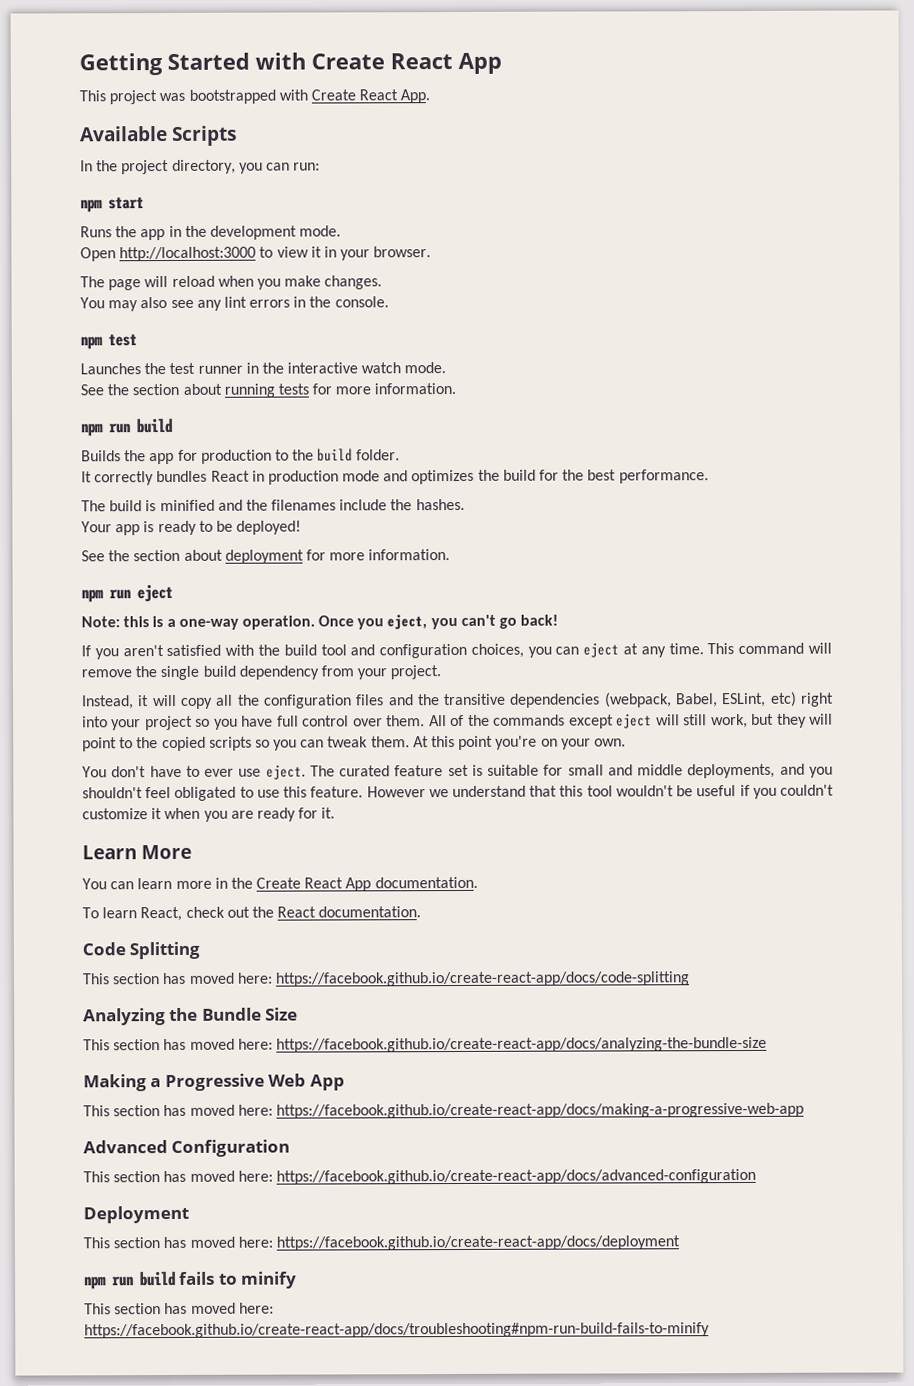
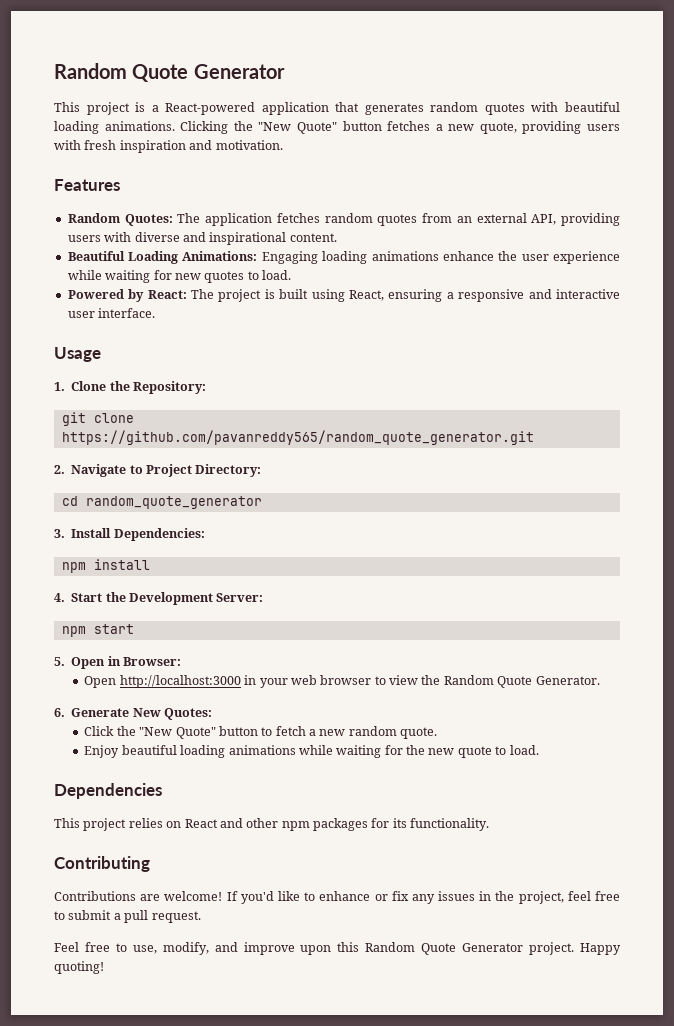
[79,52,502,76] [79,89,431,105] [80,125,238,146] [80,159,321,175] [80,197,144,213] [80,225,342,241] [80,246,432,262] [80,275,383,291] [80,296,389,312] [80,334,137,350] [80,362,447,375] [80,382,457,398] [81,417,173,437] [81,448,401,465] [81,469,709,486] [81,498,465,512] [81,520,302,536] [81,549,451,564] [81,583,173,603] [81,614,559,630] [81,642,832,660] [81,665,442,681] [82,691,834,710] [82,713,834,731] [82,735,626,752] [82,763,834,780] [82,784,834,801] [82,807,336,822] [82,844,193,860] [82,876,478,892] [82,906,422,922] [82,941,201,960] [82,971,690,987] [83,1007,299,1026] [83,1036,767,1053] [83,1073,345,1092] [83,1102,804,1119] [83,1139,291,1157] [83,1168,756,1185] [83,1205,189,1224] [83,1235,680,1251] [84,1270,298,1290] [84,1302,274,1315] [84,1322,710,1339] Getting Started with Create React App // This project was bootstrapped with Create React App. // Available Scripts // In the project directory, you can run: // npm start // Runs the app in the development mode. // Open http://localhost:3000 to view it in your browser. // The page will reload when you make changes. // You may also see any lint errors in the console. // npm test // Launches the test runner in the interactive watch mode. // See the section about running tests for more information. // npm run build // Builds the app for production to the build folder. // It correctly bundles React in production mode and optimizes the build for the best performance. // The build is minified and the filenames include the hashes. // Your app is ready to be deployed! // See the section about deployment for more information. // npm run eject // Note: this is a one-way operation. Once you eject, you can't go back! // If you aren't satisfied with the build tool and configuration choices, you can eject at any time. This command will remove the single build dependency from your project. // Instead, it will copy all the configuration files and the transitive dependencies (webpack, Babel, ESLint, etc) right into your project so you have full control over them. All of the commands except eject will still work, but they will point to the copied scripts so you can tweak them. At this point you're on your own. // You don't have to ever use eject. The curated feature set is suitable for small and middle deployments, and you shouldn't feel obligated to use this feature. However we understand that this tool wouldn't be useful if you couldn't customize it when you are ready for it. // Learn More // You can learn more in the Create React App documentation. // To learn React, check out the React documentation. // Code Splitting // This section has moved here: https://facebook.github.io/create-react-app/docs/code-splitting // Analyzing the Bundle Size // This section has moved here: https://facebook.github.io/create-react-app/docs/analyzing-the-bundle-size // Making a Progressive Web App // This section has moved here: https://facebook.github.io/create-react-app/docs/making-a-progressive-web-app // Advanced Configuration // This section has moved here: https://facebook.github.io/create-react-app/docs/advanced-configuration // Deployment // This section has moved here: https://facebook.github.io/create-react-app/docs/deployment // npm run build fails to minify // This section has moved here: https://facebook.github.io/create-react-app/docs/troubleshooting#npm-run-build-fails-to-minify -> [54,63,285,82] [54,102,621,115] [54,121,620,134] [54,140,283,153] [54,179,120,191] [67,213,620,226] [67,232,337,245] [67,251,620,264] [67,270,291,283] [67,289,620,302] [67,308,156,318] [54,347,101,362] [54,381,206,394] [61,412,134,426] [61,430,534,445] [54,464,262,477] [61,496,262,509] [54,528,205,541] [61,559,150,573] [54,592,264,605] [61,624,134,637] [54,656,181,669] [84,675,600,688] [54,708,212,720] [84,726,438,739] [84,745,539,758] [54,783,162,799] [54,818,490,831] [54,856,150,872] [54,891,620,904] [54,910,201,923] [54,942,621,955] [54,961,104,974] Random Quote Generator // This project is a React-powered application that generates random quotes with beautiful loading animations. Clicking the "New Quote" button fetches a new quote, providing users with fresh inspiration and motivation. // Features // Random Quotes: The application fetches random quotes from an external API, providing users with diverse and inspirational content. // Beautiful Loading Animations: Engaging loading animations enhance the user experience while waiting for new quotes to load. // Powered by React: The project is built using React, ensuring a responsive and interactive user interface. // Usage // 1. Clone the Repository: // git clone https://github.com/pavanreddy565/random_quote_generator.git // 2. Navigate to Project Directory: // cd random_quote_generator // 3. Install Dependencies: // npm install // 4. Start the Development Server: // npm start // 5. Open in Browser: // Open http://localhost:3000 in your web browser to view the Random Quote Generator. // 6. Generate New Quotes: // Click the "New Quote" button to fetch a new random quote. // Enjoy beautiful loading animations while waiting for the new quote to load. // Dependencies // This project relies on React and other npm packages for its functionality. // Contributing // Contributions are welcome! If you'd like to enhance or fix any issues in the project, feel free to submit a pull request. // Feel free to use, modify, and improve upon this Random Quote Generator project. Happy quoting!

